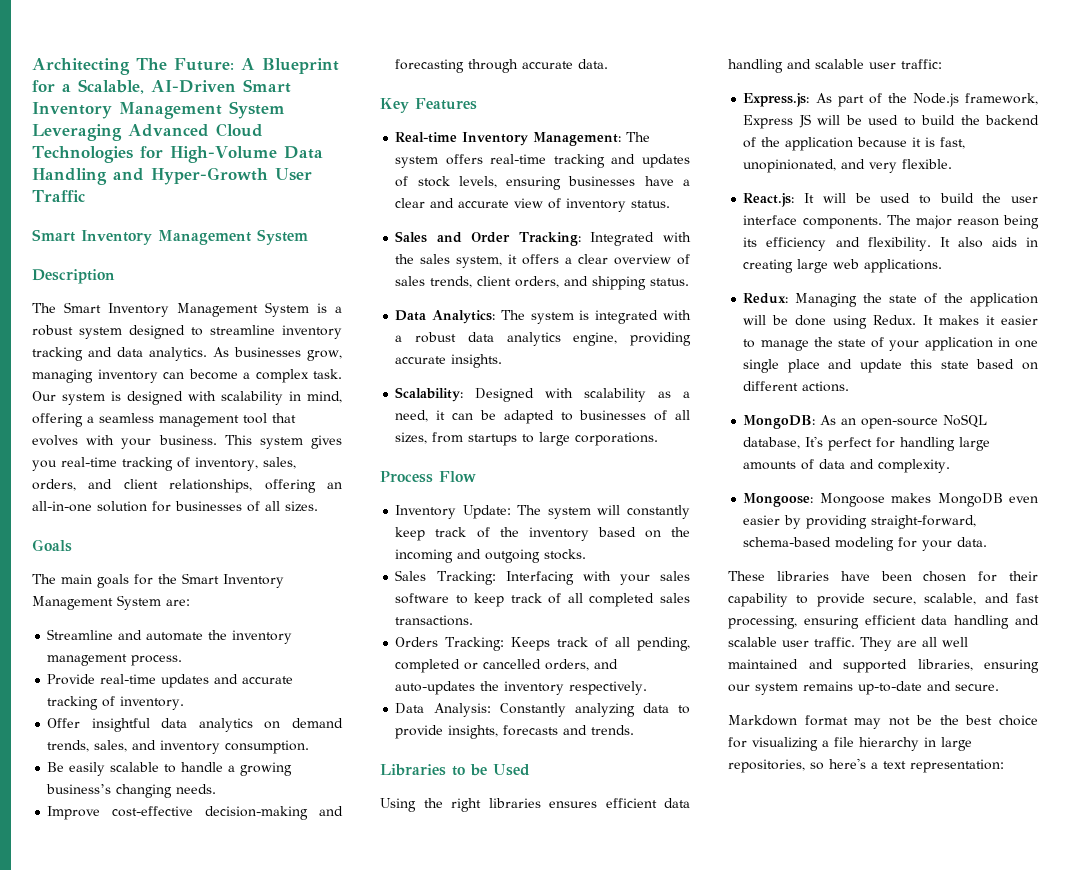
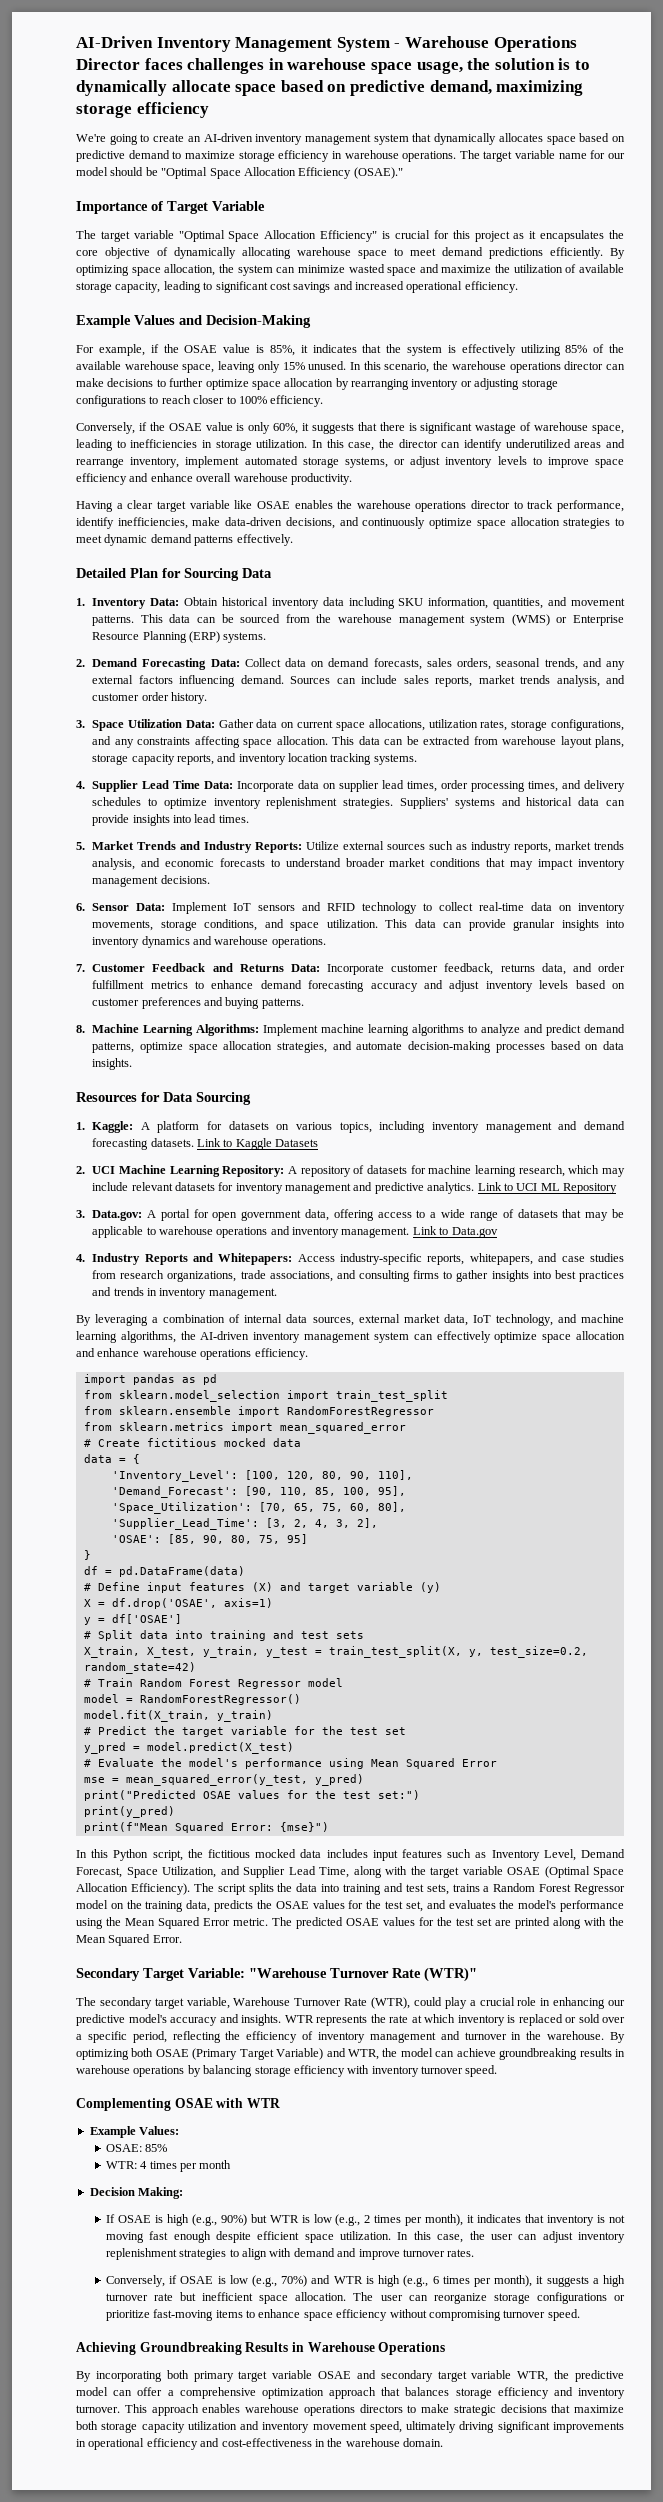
[32,58,339,75] [32,79,291,94] [32,101,285,119] [32,123,263,141] [32,146,323,163] [32,167,312,185] [32,190,85,202] [32,229,308,245] [32,269,115,284] [32,302,342,317] [32,325,342,339] [32,347,343,361] [32,369,342,383] [32,391,342,405] [32,413,296,427] [32,435,342,449] [32,457,296,471] [32,479,342,493] [32,501,318,512] [32,539,72,552] [32,573,284,588] [32,595,190,610] [47,629,293,644] [47,654,183,666] [47,674,294,688] [47,696,185,710] [47,718,344,732] [47,740,310,754] [47,762,293,776] [46,784,217,798] [47,806,343,820] [395,59,609,73] [380,98,477,113] [395,132,651,146] [395,154,690,168] [395,176,690,190] [395,198,671,212] [395,231,691,246] [395,254,690,268] [395,276,690,290] [395,310,691,324] [395,332,691,346] [395,354,503,368] [395,387,690,402] [395,410,690,424] [395,432,659,446] [380,471,476,483] [395,505,690,519] [395,527,690,541] [395,549,587,563] [395,570,690,585] [395,593,690,607] [395,615,474,626] [395,637,690,651] [395,659,619,673] [395,681,648,695] [395,703,690,717] [395,725,635,739] [380,764,530,776] [380,798,690,812] [728,59,942,73] [743,93,1038,107] [743,114,1039,129] [743,137,966,151] [743,159,953,173] [743,193,1038,207] [743,215,1039,229] [743,237,1038,251] [743,259,943,273] [743,293,1038,307] [743,315,1038,329] [743,337,1038,351] [743,359,1038,373] [743,381,850,392] [743,414,988,429] [743,436,991,451] [743,459,951,473] [743,493,1038,507] [743,515,977,529] [743,537,988,551] [728,571,1038,582] [728,593,1039,607] [728,615,1039,629] [728,637,968,651] [728,659,1039,673] [728,681,999,695] [728,715,1038,729] [728,737,972,751] [728,758,1004,773] Architecting The Future: A Blueprint for a Scalable, AI-Driven Smart Inventory Management System Leveraging Advanced Cloud Technologies for High-Volume Data Handling and Hyper-Growth User Traffic // Smart Inventory Management System // Description // The Smart Inventory Management System is a robust system designed to streamline inventory tracking and data analytics. As businesses grow, managing inventory can become a complex task. Our system is designed with scalability in mind, offering a seamless management tool that evolves with your business. This system gives you real-time tracking of inventory, sales, orders, and client relationships, offering an all-in-one solution for businesses of all sizes. // Goals // The main goals for the Smart Inventory Management System are: // Streamline and automate the inventory management process. // Provide real-time updates and accurate tracking of inventory. // Offer insightful data analytics on demand trends, sales, and inventory consumption. // Be easily scalable to handle a growing business’s changing needs. // Improve cost-effective decision-making and forecasting through accurate data. // Key Features // Real-time Inventory Management: The system offers real-time tracking and updates of stock levels, ensuring businesses have a clear and accurate view of inventory status. // Sales and Order Tracking: Integrated with the sales system, it offers a clear overview of sales trends, client orders, and shipping status. // Data Analytics: The system is integrated with a robust data analytics engine, providing accurate insights. // Scalability: Designed with scalability as a need, it can be adapted to businesses of all sizes, from startups to large corporations. // Process Flow // Inventory Update: The system will constantly keep track of the inventory based on the incoming and outgoing stocks. // Sales Tracking: Interfacing with your sales software to keep track of all completed sales transactions. // Orders Tracking: Keeps track of all pending, completed or cancelled orders, and auto-updates the inventory respectively. // Data Analysis: Constantly analyzing data to provide insights, forecasts and trends. // Libraries to be Used // Using the right libraries ensures efficient data handling and scalable user traffic: // Express.js: As part of the Node.js framework, Express JS will be used to build the backend of the application because it is fast, unopinionated, and very flexible. // React.js: It will be used to build the user interface components. The major reason being its efficiency and flexibility. It also aids in creating large web applications. // Redux: Managing the state of the application will be done using Redux. It makes it easier to manage the state of your application in one single place and update this state based on different actions. // MongoDB: As an open-source NoSQL database, It's perfect for handling large amounts of data and complexity. // Mongoose: Mongoose makes MongoDB even easier by providing straight-forward, schema-based modeling for your data. // These libraries have been chosen for their capability to provide secure, scalable, and fast processing, ensuring efficient data handling and scalable user traffic. They are all well maintained and supported libraries, ensuring our system remains up-to-date and secure. // Markdown format may not be the best choice for visualizing a file hierarchy in large repositories, so here's a text representation: -> [76,36,577,52] [76,58,590,74] [76,80,584,96] [76,102,209,118] [76,133,625,145] [76,150,626,162] [76,167,403,179] [76,201,265,214] [76,230,625,242] [76,247,625,259] [76,264,625,276] [76,281,518,293] [76,315,311,328] [76,344,624,356] [76,361,626,373] [76,378,558,390] [76,395,324,407] [76,422,624,434] [76,439,626,451] [76,456,625,468] [76,473,352,485] [76,500,625,512] [76,517,625,529] [76,534,293,546] [76,568,272,581] [76,597,625,609] [92,614,624,626] [92,631,267,643] [76,658,625,670] [92,675,625,687] [92,692,207,704] [76,719,624,731] [92,736,624,748] [92,753,417,765] [76,780,625,792] [92,797,626,809] [92,814,249,826] [76,841,624,853] [92,858,626,870] [92,875,210,887] [76,902,625,914] [92,919,624,931] [92,936,326,948] [76,963,625,975] [92,980,626,992] [92,997,304,1009] [76,1024,625,1036] [92,1041,624,1053] [92,1058,133,1070] [76,1092,251,1105] [76,1121,625,1133] [92,1138,319,1150] [76,1165,625,1177] [92,1182,618,1194] [76,1209,624,1221] [92,1226,498,1238] [76,1253,624,1265] [92,1270,624,1282] [92,1287,277,1299] [76,1314,624,1326] [76,1331,625,1343] [76,1348,308,1360] [83,1374,217,1385] [83,1390,448,1402] [83,1406,434,1417] [83,1422,406,1434] [83,1438,301,1447] [83,1454,140,1464] [111,1470,413,1482] [111,1486,406,1498] [111,1502,406,1514] [111,1518,378,1530] [111,1534,308,1544] [83,1550,91,1560] [83,1566,245,1577] [83,1582,441,1593] [83,1598,273,1609] [83,1614,182,1625] [83,1630,364,1641] [83,1646,588,1658] [83,1662,196,1674] [83,1678,343,1689] [83,1694,301,1705] [83,1710,273,1722] [83,1726,406,1737] [83,1742,294,1754] [83,1758,497,1769] [83,1774,364,1786] [83,1790,420,1801] [83,1806,175,1818] [83,1822,329,1833] [76,1849,625,1861] [76,1866,624,1878] [76,1883,625,1895] [76,1900,624,1912] [76,1917,624,1929] [76,1934,182,1946] [76,1967,477,1982] [76,1997,626,2009] [76,2014,625,2026] [76,2031,625,2043] [76,2048,626,2060] [76,2065,498,2077] [76,2098,280,2111] [89,2126,180,2138] [105,2144,168,2152] [105,2160,232,2172] [89,2187,184,2199] [105,2214,626,2226] [105,2231,625,2243] [105,2248,475,2260] [105,2275,625,2287] [105,2292,626,2304] [105,2309,580,2321] [76,2342,446,2355] [76,2370,625,2382] [76,2387,626,2399] [76,2404,624,2416] [76,2421,624,2433] [76,2438,443,2450] AI-Driven Inventory Management System - Warehouse Operations Director faces challenges in warehouse space usage, the solution is to dynamically allocate space based on predictive demand, maximizing storage efficiency // We're going to create an AI-driven inventory management system that dynamically allocates space based on predictive demand to maximize storage efficiency in warehouse operations. The target variable name for our model should be "Optimal Space Allocation Efficiency (OSAE)." // Importance of Target Variable // The target variable "Optimal Space Allocation Efficiency" is crucial for this project as it encapsulates the core objective of dynamically allocating warehouse space to meet demand predictions efficiently. By optimizing space allocation, the system can minimize wasted space and maximize the utilization of available storage capacity, leading to significant cost savings and increased operational efficiency. // Example Values and Decision-Making // For example, if the OSAE value is 85%, it indicates that the system is effectively utilizing 85% of the available warehouse space, leaving only 15% unused. In this scenario, the warehouse operations director can make decisions to further optimize space allocation by rearranging inventory or adjusting storage configurations to reach closer to 100% efficiency. // Conversely, if the OSAE value is only 60%, it suggests that there is significant wastage of warehouse space, leading to inefficiencies in storage utilization. In this case, the director can identify underutilized areas and rearrange inventory, implement automated storage systems, or adjust inventory levels to improve space efficiency and enhance overall warehouse productivity. // Having a clear target variable like OSAE enables the warehouse operations director to track performance, identify inefficiencies, make data-driven decisions, and continuously optimize space allocation strategies to meet dynamic demand patterns effectively. // Detailed Plan for Sourcing Data // 1. Inventory Data: Obtain historical inventory data including SKU information, quantities, and movement patterns. This data can be sourced from the warehouse management system (WMS) or Enterprise Resource Planning (ERP) systems. // 2. Demand Forecasting Data: Collect data on demand forecasts, sales orders, seasonal trends, and any external factors influencing demand. Sources can include sales reports, market trends analysis, and customer order history. // 3. Space Utilization Data: Gather data on current space allocations, utilization rates, storage configurations, and any constraints affecting space allocation. This data can be extracted from warehouse layout plans, storage capacity reports, and inventory location tracking systems. // 4. Supplier Lead Time Data: Incorporate data on supplier lead times, order processing times, and delivery schedules to optimize inventory replenishment strategies. Suppliers' systems and historical data can provide insights into lead times. // 5. Market Trends and Industry Reports: Utilize external sources such as industry reports, market trends analysis, and economic forecasts to understand broader market conditions that may impact inventory management decisions. // 6. Sensor Data: Implement IoT sensors and RFID technology to collect real-time data on inventory movements, storage conditions, and space utilization. This data can provide granular insights into inventory dynamics and warehouse operations. // 7. Customer Feedback and Returns Data: Incorporate customer feedback, returns data, and order fulfillment metrics to enhance demand forecasting accuracy and adjust inventory levels based on customer preferences and buying patterns. // 8. Machine Learning Algorithms: Implement machine learning algorithms to analyze and predict demand patterns, optimize space allocation strategies, and automate decision-making processes based on data insights. // Resources for Data Sourcing // 1. Kaggle: A platform for datasets on various topics, including inventory management and demand forecasting datasets. Link to Kaggle Datasets // 2. UCI Machine Learning Repository: A repository of datasets for machine learning research, which may include relevant datasets for inventory management and predictive analytics. Link to UCI ML Repository // 3. Data.gov: A portal for open government data, offering access to a wide range of datasets that may be applicable to warehouse operations and inventory management. Link to Data.gov // 4. Industry Reports and Whitepapers: Access industry-specific reports, whitepapers, and case studies from research organizations, trade associations, and consulting firms to gather insights into best practices and trends in inventory management. // By leveraging a combination of internal data sources, external market data, IoT technology, and machine learning algorithms, the AI-driven inventory management system can effectively optimize space allocation and enhance warehouse operations efficiency. // import pandas as pd // from sklearn.model_selection import train_test_split // from sklearn.ensemble import RandomForestRegressor // from sklearn.metrics import mean_squared_error // # Create fictitious mocked data // data = { // 'Inventory_Level': [100, 120, 80, 90, 110], // 'Demand_Forecast': [90, 110, 85, 100, 95], // 'Space_Utilization': [70, 65, 75, 60, 80], // 'Supplier_Lead_Time': [3, 2, 4, 3, 2], // 'OSAE': [85, 90, 80, 75, 95] // } // df = pd.DataFrame(data) // # Define input features (X) and target variable (y) // X = df.drop('OSAE', axis=1) // y = df['OSAE'] // # Split data into training and test sets // X_train, X_test, y_train, y_test = train_test_split(X, y, test_size=0.2, random_state=42) // # Train Random Forest Regressor model // model = RandomForestRegressor() // model.fit(X_train, y_train) // # Predict the target variable for the test set // y_pred = model.predict(X_test) // # Evaluate the model's performance using Mean Squared Error // mse = mean_squared_error(y_test, y_pred) // print("Predicted OSAE values for the test set:") // print(y_pred) // print(f"Mean Squared Error: {mse}") // In this Python script, the fictitious mocked data includes input features such as Inventory Level, Demand Forecast, Space Utilization, and Supplier Lead Time, along with the target variable OSAE (Optimal Space Allocation Efficiency). The script splits the data into training and test sets, trains a Random Forest Regressor model on the training data, predicts the OSAE values for the test set, and evaluates the model's performance using the Mean Squared Error metric. The predicted OSAE values for the test set are printed along with the Mean Squared Error. // Secondary Target Variable: "Warehouse Turnover Rate (WTR)" // The secondary target variable, Warehouse Turnover Rate (WTR), could play a crucial role in enhancing our predictive model's accuracy and insights. WTR represents the rate at which inventory is replaced or sold over a specific period, reflecting the efficiency of inventory management and turnover in the warehouse. By optimizing both OSAE (Primary Target Variable) and WTR, the model can achieve groundbreaking results in warehouse operations by balancing storage efficiency with inventory turnover speed. // Complementing OSAE with WTR // Example Values: // OSAE: 85% // WTR: 4 times per month // Decision Making: // If OSAE is high (e.g., 90%) but WTR is low (e.g., 2 times per month), it indicates that inventory is not moving fast enough despite efficient space utilization. In this case, the user can adjust inventory replenishment strategies to align with demand and improve turnover rates. // Conversely, if OSAE is low (e.g., 70%) and WTR is high (e.g., 6 times per month), it suggests a high turnover rate but inefficient space allocation. The user can reorganize storage configurations or prioritize fast-moving items to enhance space efficiency without compromising turnover speed. // Achieving Groundbreaking Results in Warehouse Operations // By incorporating both primary target variable OSAE and secondary target variable WTR, the predictive model can offer a comprehensive optimization approach that balances storage efficiency and inventory turnover. This approach enables warehouse operations directors to make strategic decisions that maximize both storage capacity utilization and inventory movement speed, ultimately driving significant improvements in operational efficiency and cost-effectiveness in the warehouse domain.

